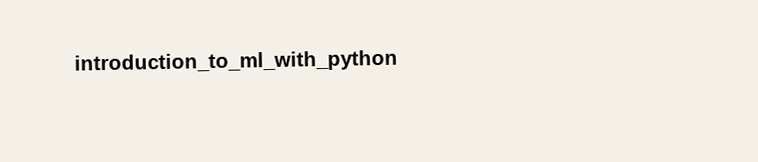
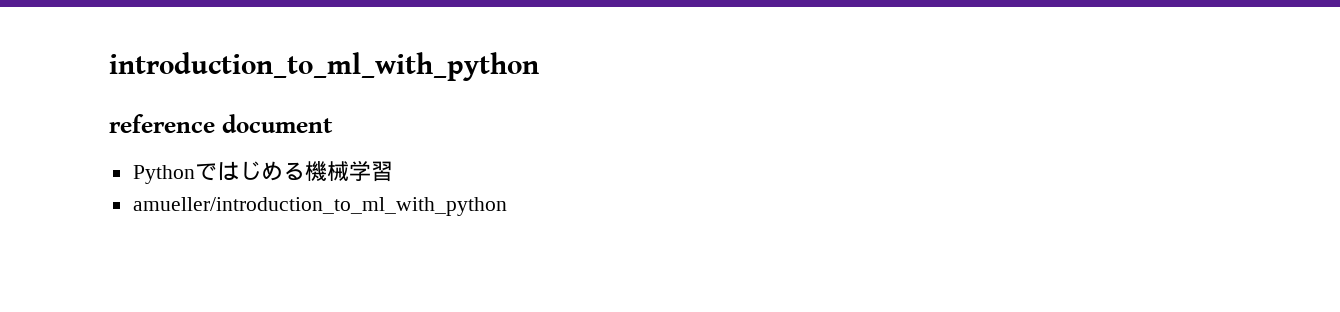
(398, 62) none -> [109,114,333,133] [132,161,393,184] [132,197,507,216] // reference document // Pythonではじめる機械学習 // amueller/introduction_to_ml_with_python

